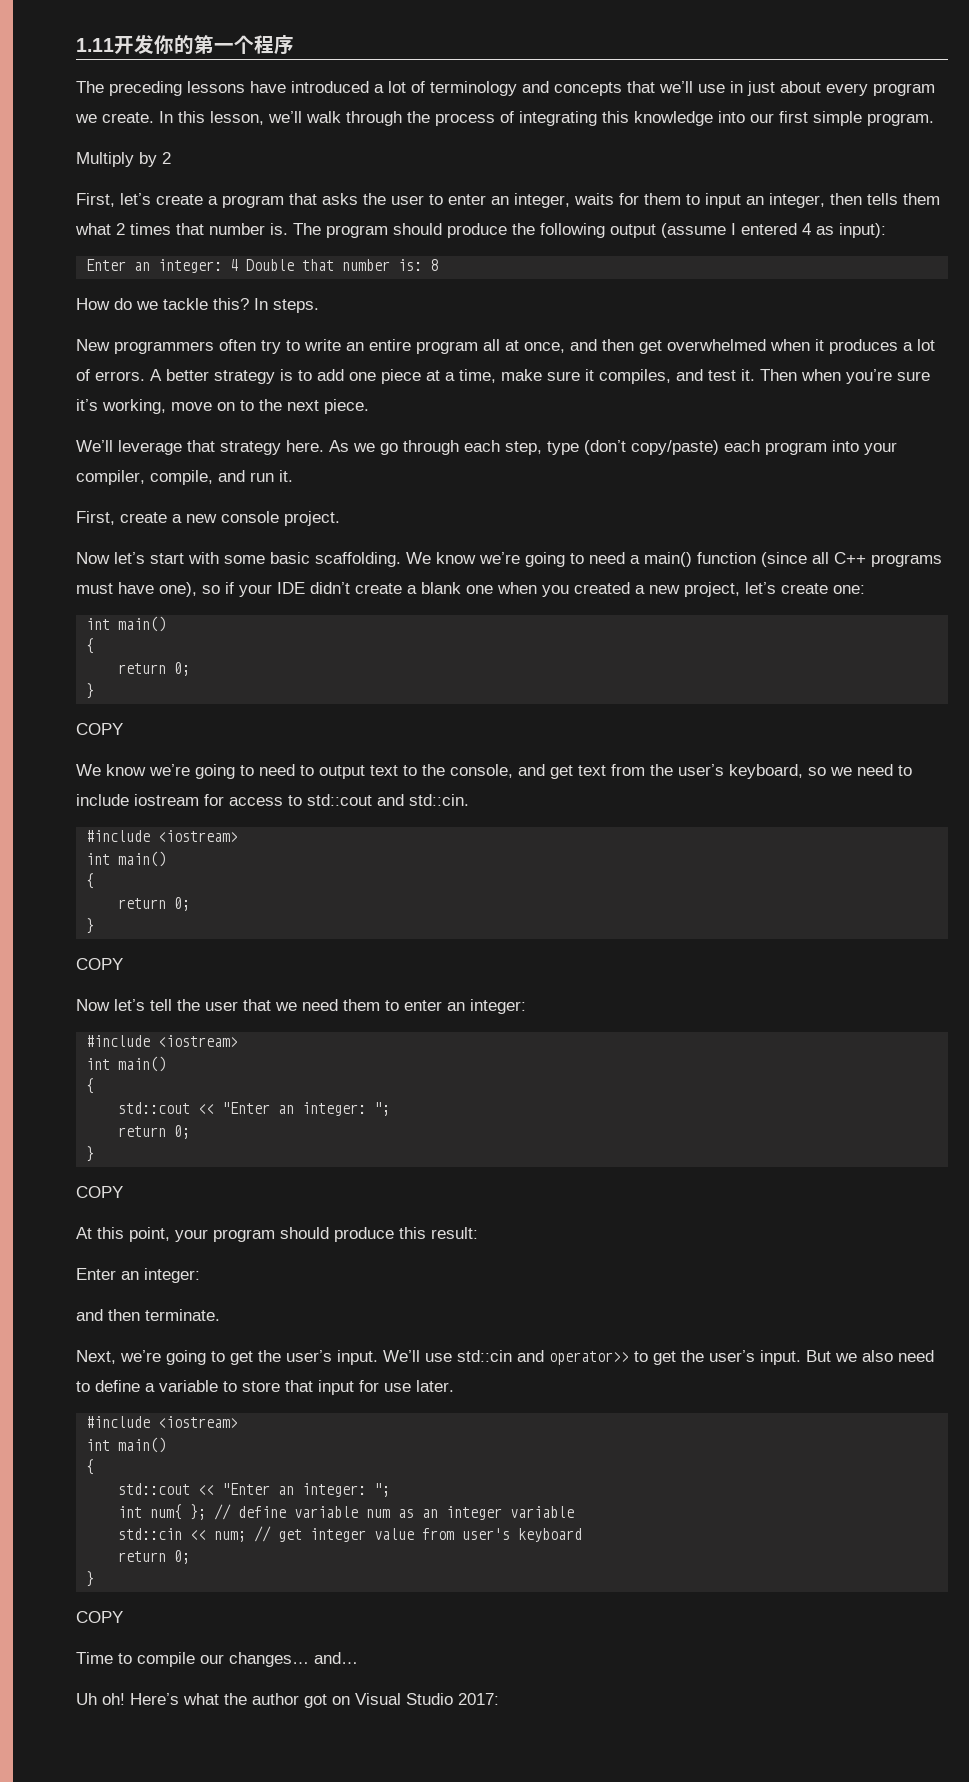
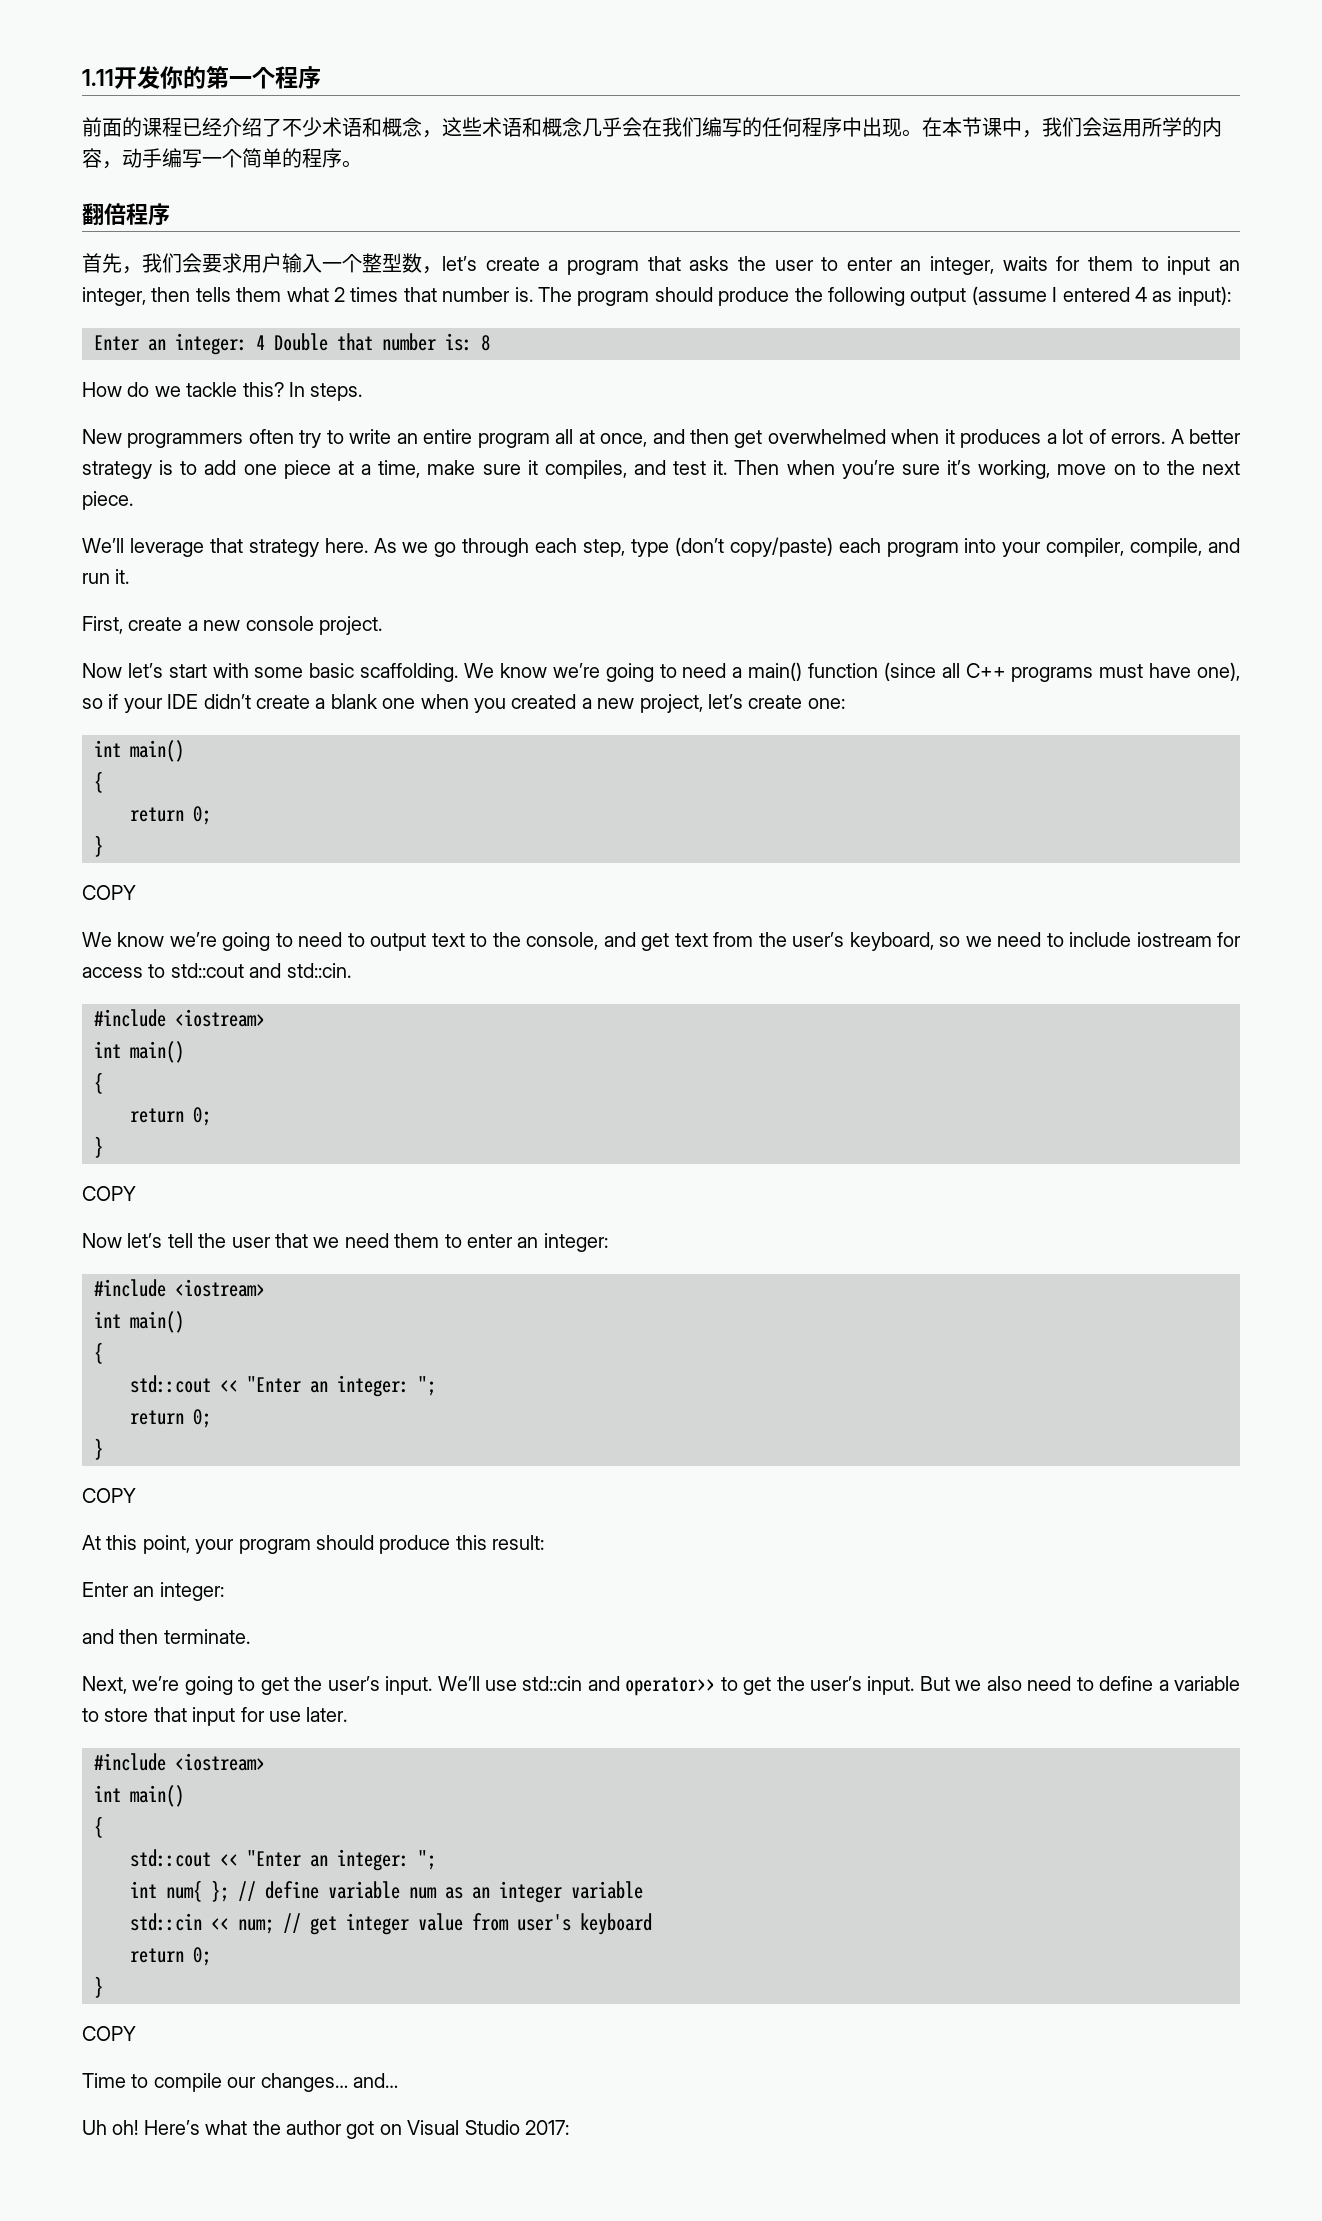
[76,81,935,96] [75,111,934,126] [76,152,171,167] [76,193,115,207] The preceding lessons have introduced a lot of terminology and concepts that we’ll use in just about every program we create. In this lesson, we’ll walk through the process of integrating this knowledge into our first simple program. // Multiply by 2 // First, -> [82,117,1222,138] [82,148,362,169] [82,203,170,226] [82,253,442,274] 前面的课程已经介绍了不少术语和概念，这些术语和概念几乎会在我们编写的任何程序中出现。在本节课中，我们会运用所学的内容，动手编写一个简单的程序。 // 翻倍程序 // 首先，我们会要求用户输入一个整型数，

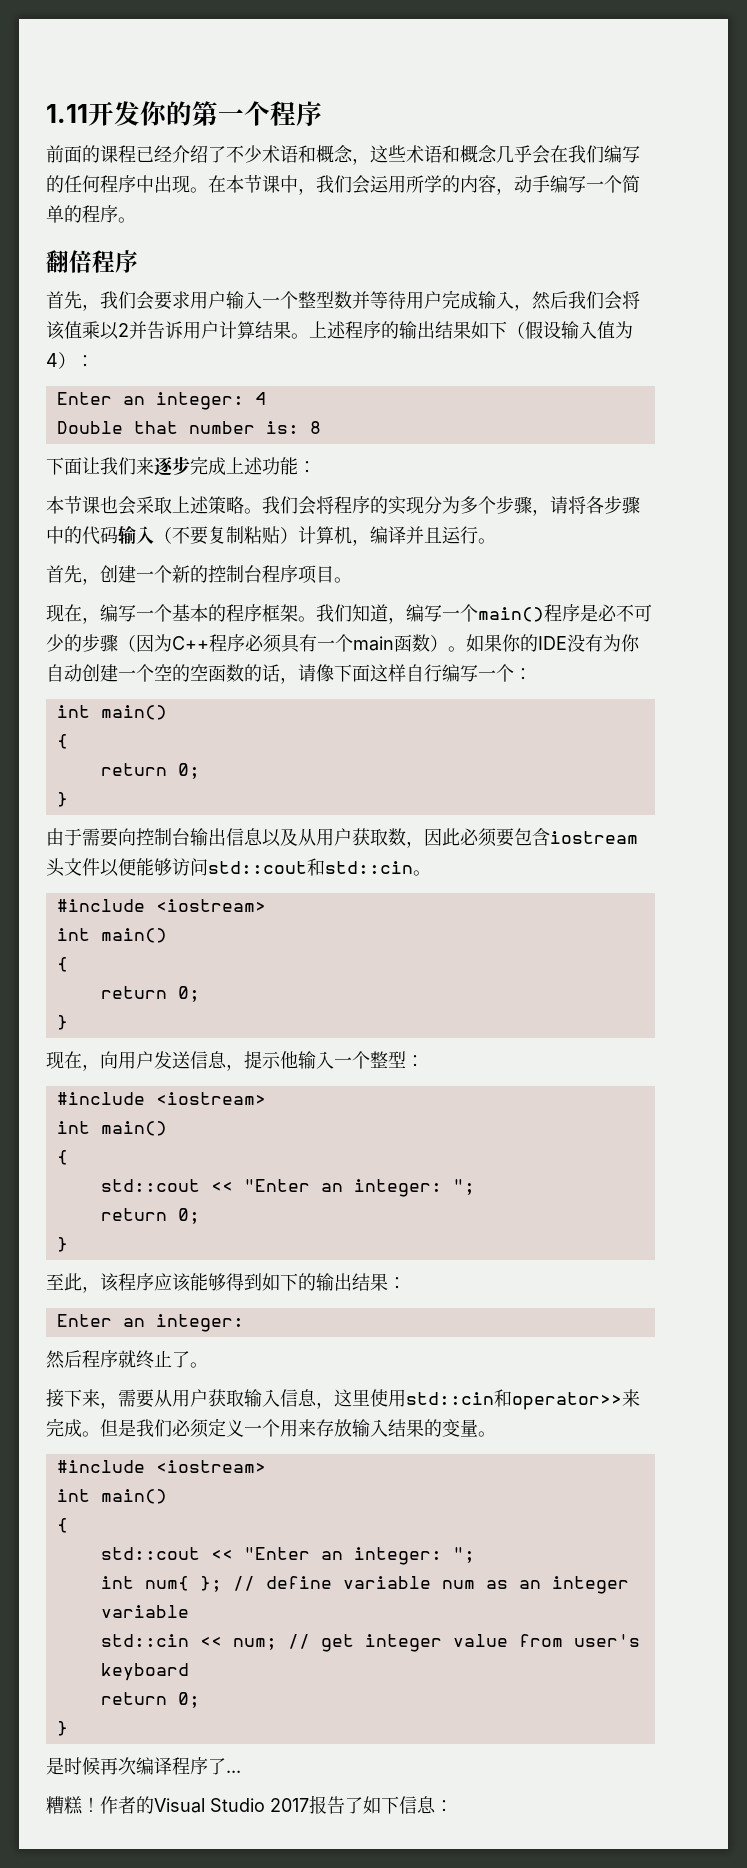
[422,256,1240,275] [82,286,1231,306] ，let’s create a program that asks the user to enter an integer, waits for them to input an integer, then tells them what 2 times that number is. The program should produce the following output (assume I entered 4 as input): -> [352,290,640,311] [46,321,633,340] [46,352,94,369] 并等待用户完成输入，然后我们会将该值乘以2并告诉用户计算结果。上述程序的输出结果如下（假设输入值为4）：
(265, 342) none -> (266, 398) //
[82,382,363,401] [82,429,1242,448] [82,460,1241,479] [82,491,133,510] [82,537,1240,557] [82,569,130,584] [82,616,382,635] [82,662,1240,682] [82,694,845,713] [94,740,184,762] [94,771,103,793] [130,806,211,825] [94,835,103,857] [82,885,136,900] [82,932,1242,951] [82,963,351,978] How do we tackle this? In steps. // New programmers often try to write an entire program all at once, and then get overwhelmed when it produces a lot of errors. A better strategy is to add one piece at a time, make sure it compiles, and test it. Then when you’re sure it’s working, move on to the next piece. // We’ll leverage that strategy here. As we go through each step, type (don’t copy/paste) each program into your compiler, compile, and run it. // First, create a new console project. // Now let’s start with some basic scaffolding. We know we’re going to need a main() function (since all C++ programs must have one), so if your IDE didn’t create a blank one when you created a new project, let’s create one: // int main() // { // return 0; // } // COPY // We know we’re going to need to output text to the console, and get text from the user’s keyboard, so we need to include iostream for access to std::cout and std::cin. -> [46,456,316,476] [46,496,640,516] [46,525,496,546] [46,565,352,585] [46,604,652,624] [46,634,640,653] [46,664,532,684] [56,705,167,720] [56,734,68,749] [100,763,200,779] [56,792,68,807] [46,828,638,848] [46,858,431,877] 下面让我们来逐步完成上述功能： // 本节课也会采取上述策略。我们会将程序的实现分为多个步骤，请将各步骤中的代码输入（不要复制粘贴）计算机，编译并且运行。 // 首先，创建一个新的控制台程序项目。 // 现在，编写一个基本的程序框架。我们知道，编写一个main()程序是必不可少的步骤（因为C++程序必须具有一个main函数）。如果你的IDE没有为你自动创建一个空的空函数的话，请像下面这样自行编写一个： // int main() // { // return 0; // } // 由于需要向控制台输出信息以及从用户获取数，因此必须要包含iostream头文件以便能够访问std::cout和std::cin。
[82,1186,136,1201] [82,1233,608,1252] COPY // Now let’s tell the user that we need them to enter an integer: -> [46,1051,424,1071] 现在，向用户发送信息，提示他输入一个整型：
[82,1488,136,1503] [82,1535,545,1554] [82,1582,224,1601] [82,1629,250,1644] [82,1676,1241,1696] [82,1707,348,1726] COPY // At this point, your program should produce this result: // Enter an integer: // and then terminate. // Next, we’re going to get the user’s input. We’ll use std::cin and operator>> to get the user’s input. But we also need to define a variable to store that input for use later. -> [46,1273,406,1293] [56,1314,244,1332] [46,1350,208,1369] [46,1389,640,1410] [46,1418,496,1438] 至此，该程序应该能够得到如下的输出结果： // Enter an integer: // 然后程序就终止了。 // 接下来，需要从用户获取输入信息，这里使用std::cin和operator>>来完成。但是我们必须定义一个用来存放输入结果的变量。
[82,2026,136,2041] [82,2073,398,2092] [82,2120,569,2139] COPY // Time to compile our changes… and… // Uh oh! Here’s what the author got on Visual Studio 2017: -> [46,1757,241,1775] [46,1795,453,1815] 是时候再次编译程序了... // 糟糕！作者的Visual Studio 2017报告了如下信息：

